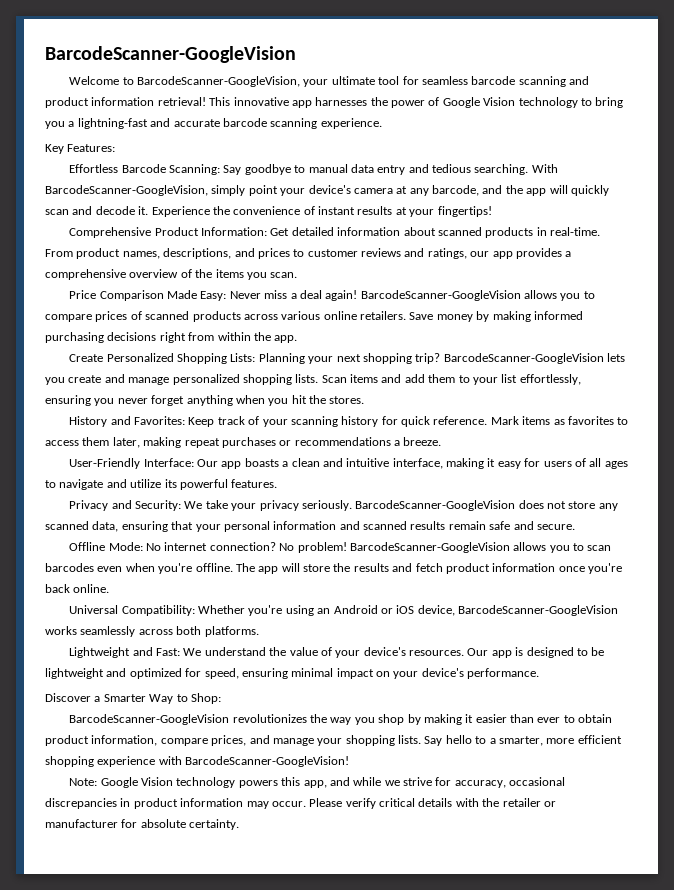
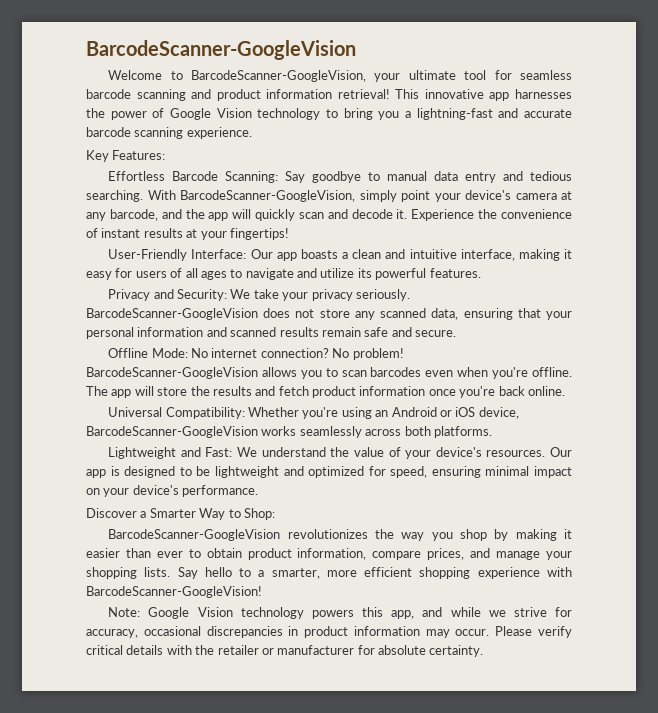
[69,227,601,238] [45,248,572,259] [45,269,298,280] [69,290,595,301] [45,311,583,322] [45,332,298,343] [69,353,626,364] [45,374,581,385] [45,395,365,406] [69,416,629,427] [45,437,442,448] // Comprehensive Product Information: Get detailed information about scanned products in real-time. From product names, descriptions, and prices to customer reviews and ratings, our app provides a comprehensive overview of the items you scan. // Price Comparison Made Easy: Never miss a deal again! BarcodeScanner-GoogleVision allows you to compare prices of scanned products across various online retailers. Save money by making informed purchasing decisions right from within the app. // Create Personalized Shopping Lists: Planning your next shopping trip? BarcodeScanner-GoogleVision lets you create and manage personalized shopping lists. Scan items and add them to your list effortlessly, ensuring you never forget anything when you hit the stores. // History and Favorites: Keep track of your scanning history for quick reference. Mark items as favorites to access them later, making repeat purchases or recommendations a breeze. -> (289, 234) none

